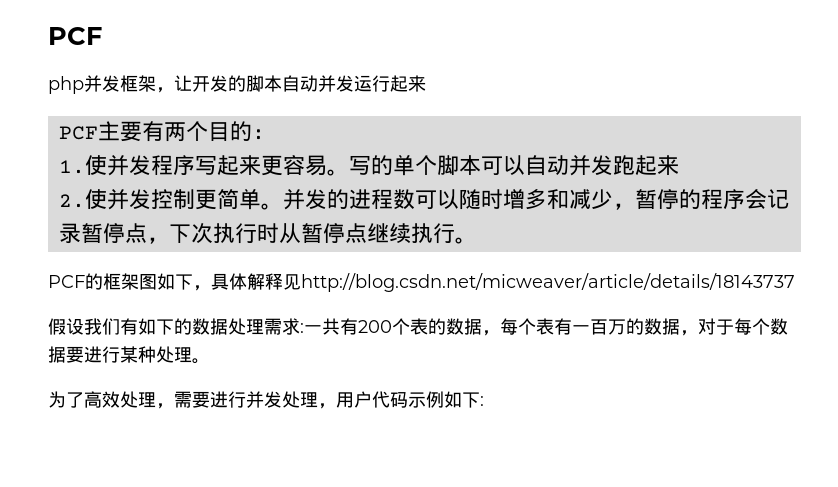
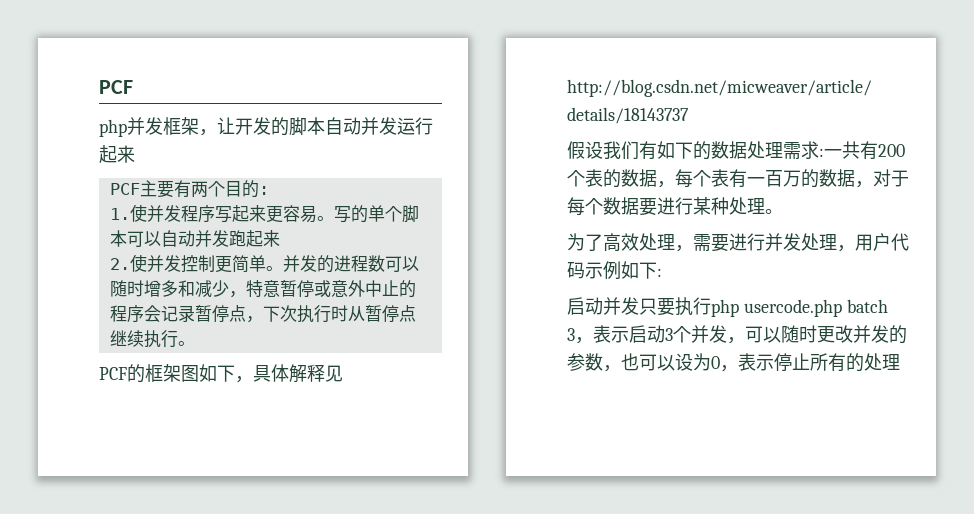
[634,189,679,209] 暂停 -> [245,280,399,297] 特意暂停或意外中止
(484, 401) none -> [567,297,888,317] [567,325,907,344] [567,353,900,372] // 启动并发只要执行php usercode.php batch 3，表示启动3个并发，可以随时更改并发的参数，也可以设为0，表示停止所有的处理

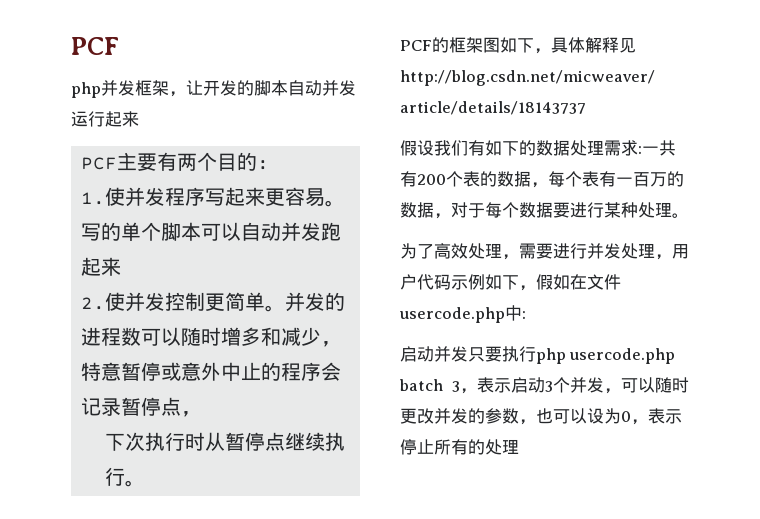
(263, 319) none -> (201, 414) //
(657, 270) none -> [519,274,621,291] [399,305,522,323] ，假如在文件usercode.php中

